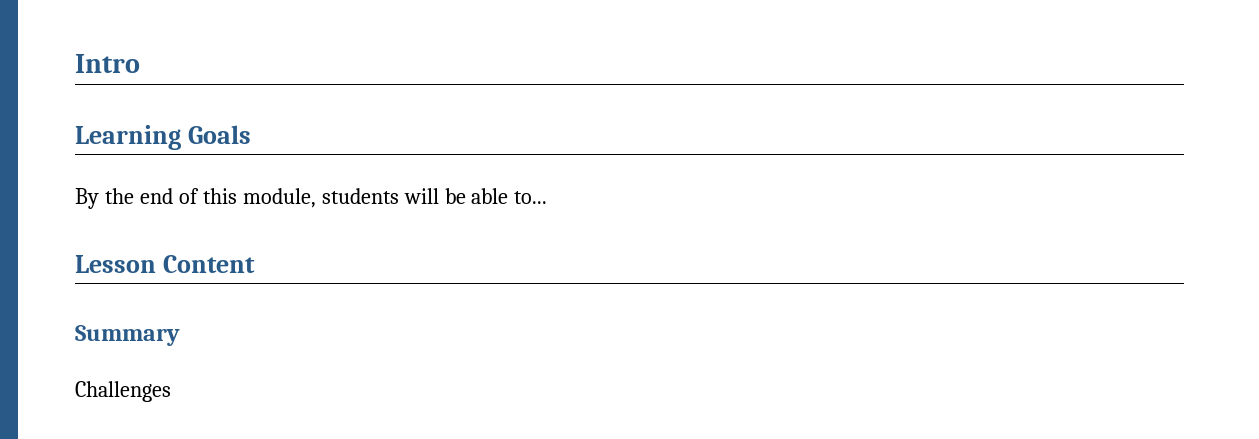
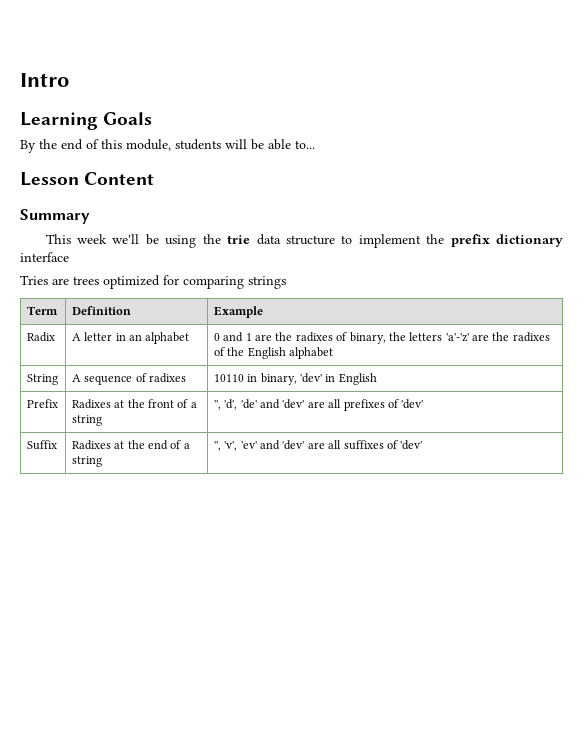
[75,381,171,402] Challenges -> [45,234,563,248] [20,252,69,262] [20,275,286,289] [26,306,58,315] [71,306,131,315] [213,306,263,318] [26,332,55,342] [71,332,190,344] [213,332,550,344] [213,347,334,359] [26,374,58,385] [71,373,187,385] [213,373,377,385] [26,399,58,408] [71,399,197,409] [71,415,102,426] [213,399,424,411] [26,440,57,450] [71,440,190,450] [71,456,102,467] [213,440,423,451] This week we'll be using the trie data structure to implement the prefix dictionary interface // Tries are trees optimized for comparing strings // Term | Definition | Example // Radix | A letter in an alphabet | 0 and 1 are the radixes of binary, the letters 'a'-'z' are the radixes of the English alphabet // String | A sequence of radixes | 10110 in binary, 'dev' in English // Prefix | Radixes at the front of a string | '', 'd', 'de' and 'dev' are all prefixes of 'dev' // Suffix | Radixes at the end of a string | '', 'v', 'ev' and 'dev' are all suffixes of 'dev'

